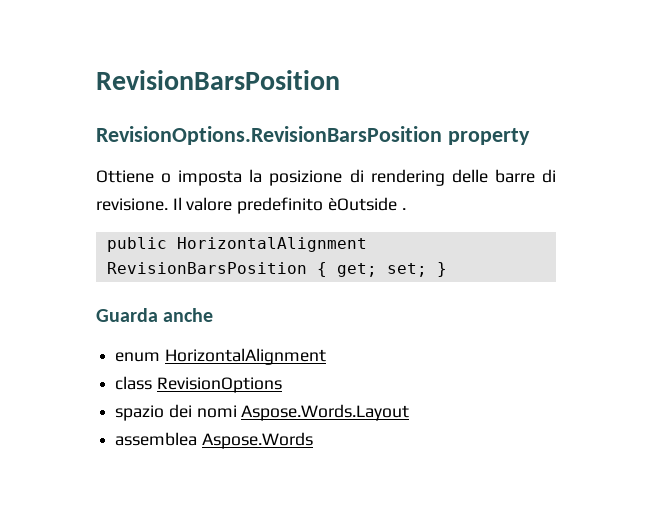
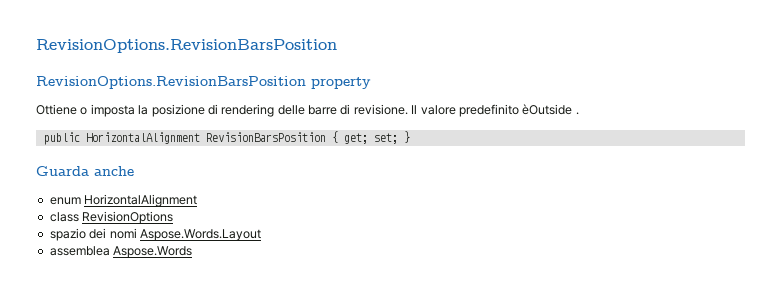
[96,70,340,90] RevisionBarsPosition -> [36,39,337,53] RevisionOptions.RevisionBarsPosition

